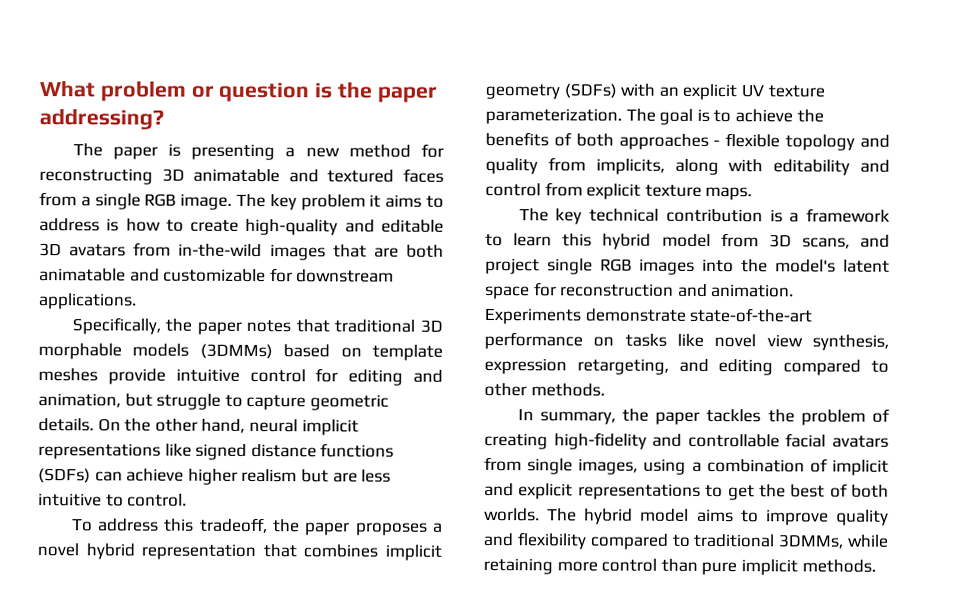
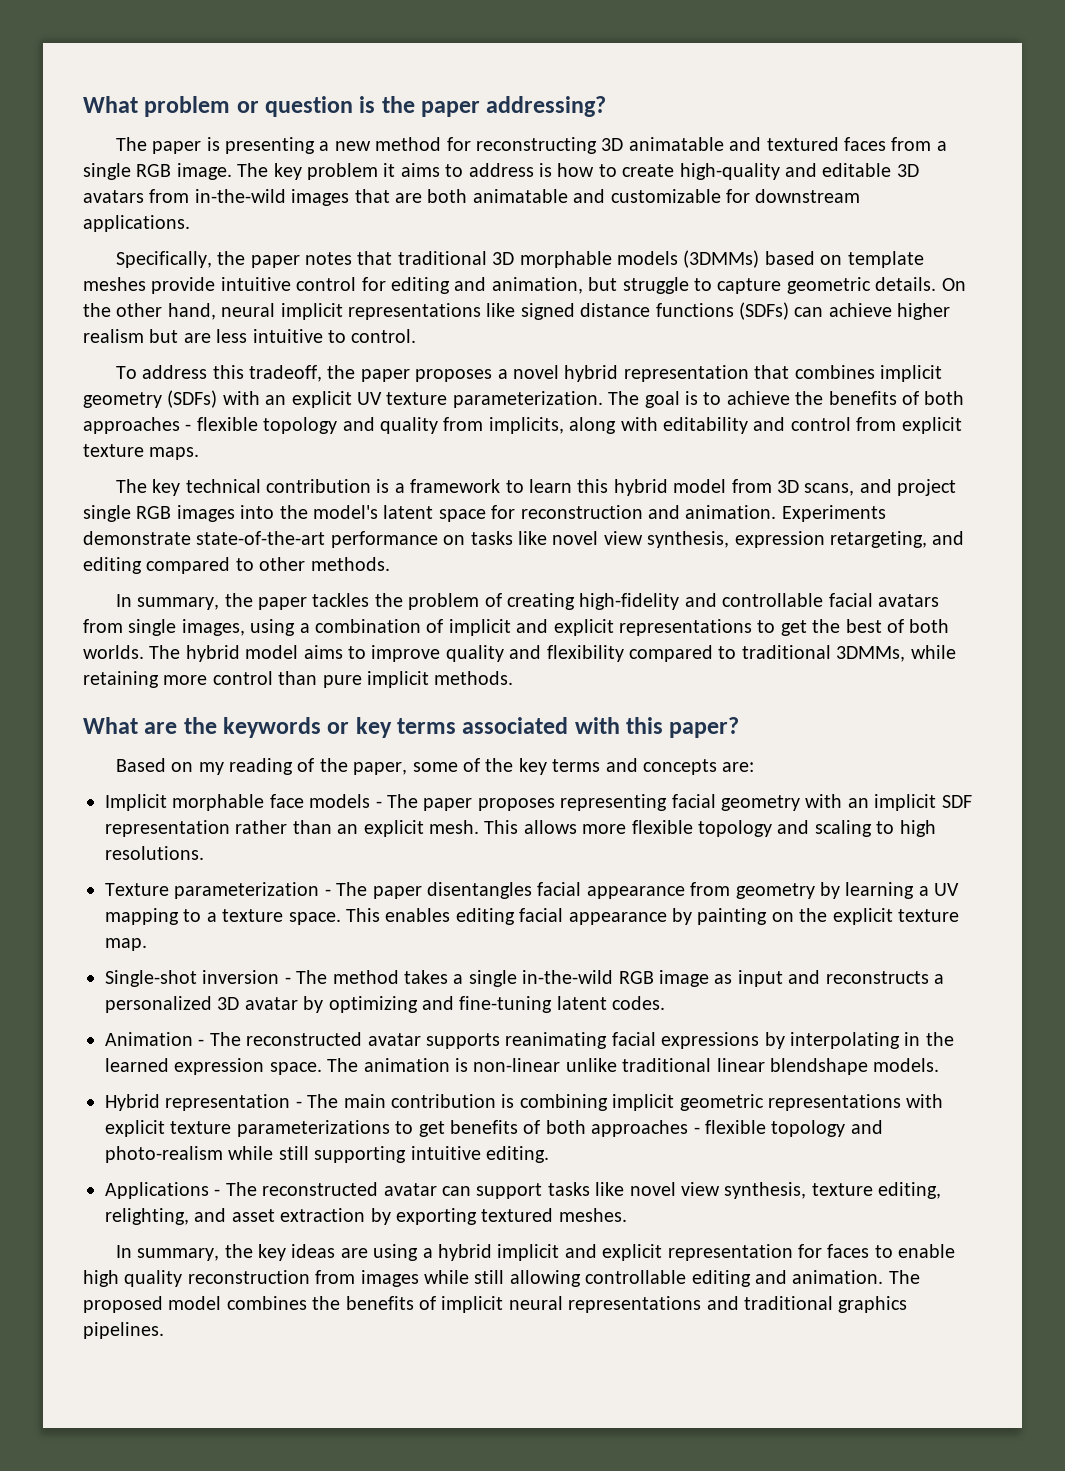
(876, 566) none -> [83,717,740,738] [115,758,755,775] [105,794,972,811] [105,820,936,837] [105,846,204,860] [105,882,960,899] [105,908,959,925] [105,938,147,951] [105,970,944,987] [105,996,666,1013] [105,1032,954,1049] [105,1058,940,1075] [105,1094,944,1111] [105,1120,883,1137] [105,1146,549,1163] [105,1182,942,1199] [105,1208,627,1225] [115,1244,956,1261] [83,1270,920,1287] [83,1296,908,1313] [83,1322,164,1339] // What are the keywords or key terms associated with this paper? // Based on my reading of the paper, some of the key terms and concepts are: // Implicit morphable face models - The paper proposes representing facial geometry with an implicit SDF representation rather than an explicit mesh. This allows more flexible topology and scaling to high resolutions. // Texture parameterization - The paper disentangles facial appearance from geometry by learning a UV mapping to a texture space. This enables editing facial appearance by painting on the explicit texture map. // Single-shot inversion - The method takes a single in-the-wild RGB image as input and reconstructs a personalized 3D avatar by optimizing and fine-tuning latent codes. // Animation - The reconstructed avatar supports reanimating facial expressions by interpolating in the learned expression space. The animation is non-linear unlike traditional linear blendshape models. // Hybrid representation - The main contribution is combining implicit geometric representations with explicit texture parameterizations to get benefits of both approaches - flexible topology and photo-realism while still supporting intuitive editing. // Applications - The reconstructed avatar can support tasks like novel view synthesis, texture editing, relighting, and asset extraction by exporting textured meshes. // In summary, the key ideas are using a hybrid implicit and explicit representation for faces to enable high quality reconstruction from images while still allowing controllable editing and animation. The proposed model combines the benefits of implicit neural representations and traditional graphics pipelines.

